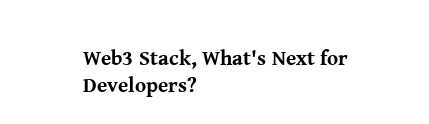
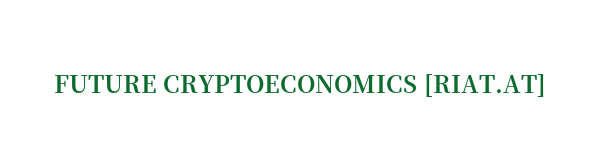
[83,49,349,69] [83,76,197,97] Web3 Stack, What's Next for Developers? -> [54,74,546,97] FUTURE CRYPTOECONOMICS [RIAT.AT]

